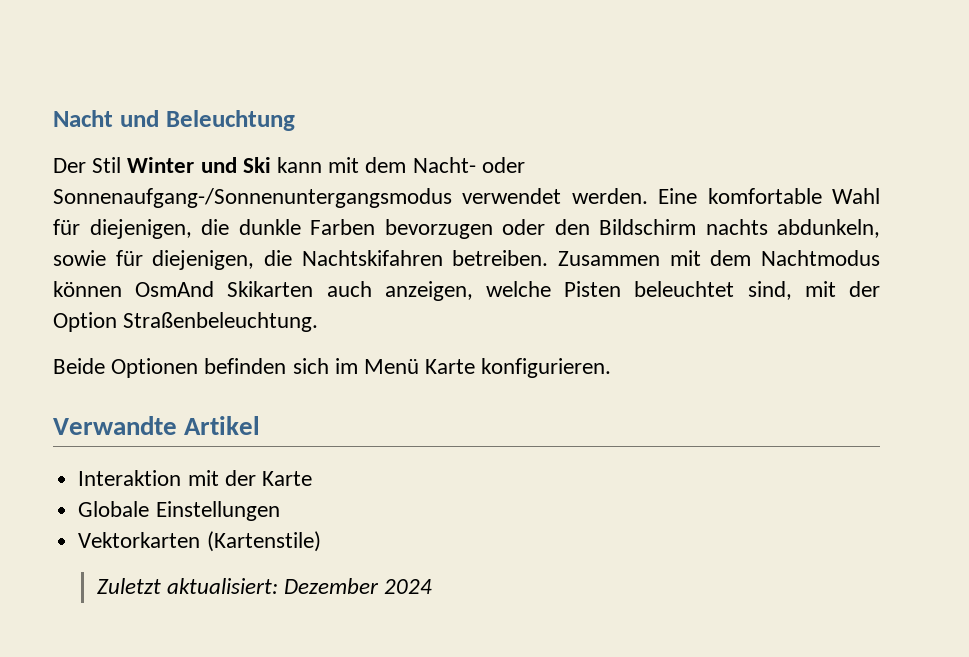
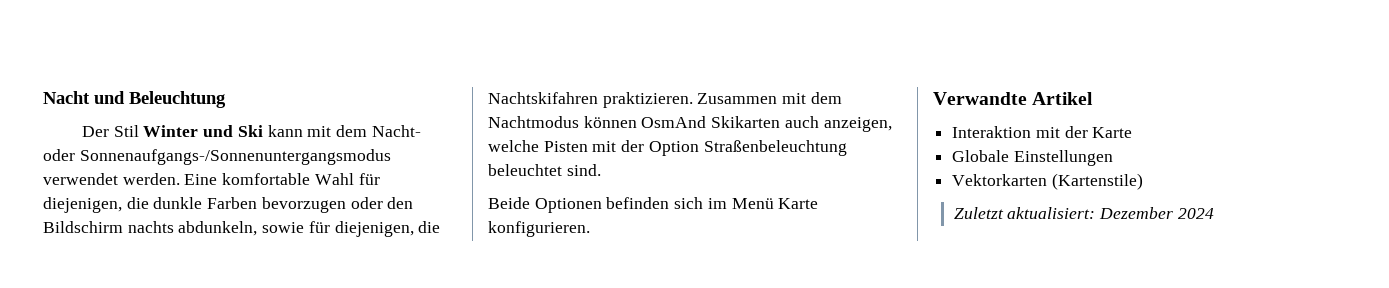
[53,188,452,208] Sonnenaufgang-/Sonnenuntergangsmodus -> [79,149,391,165] Sonnenaufgangs-/Sonnenuntergangsmodus
[452,250,549,266] betreiben. -> [602,92,693,108] praktizieren.
[634,281,792,300] beleuchtet sind, -> (588, 146) none
[123,312,319,332] Straßenbeleuchtung. -> [703,140,847,156] [488,164,601,176] Straßenbeleuchtung beleuchtet sind.

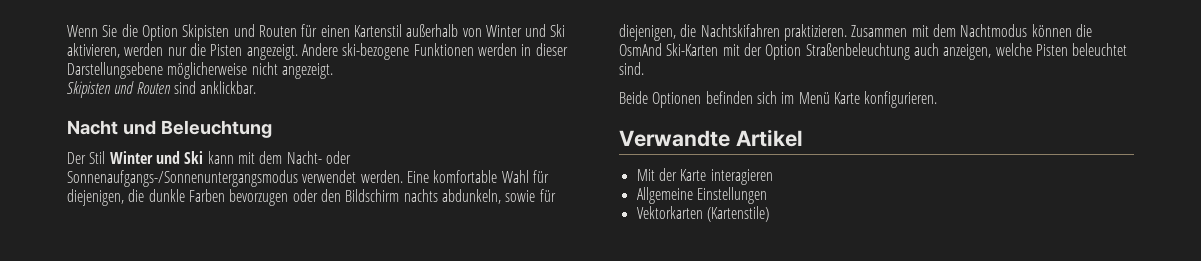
(43, 97) none -> [67,24,566,41] [67,43,568,60] [67,62,333,79] [67,81,257,98] Wenn Sie die Option Skipisten und Routen für einen Kartenstil außerhalb von Winter und Ski aktivieren, werden nur die Pisten angezeigt. Andere ski-bezogene Funktionen werden in dieser Darstellungsebene möglicherweise nicht angezeigt. // Skipisten und Routen sind anklickbar. //
[641,116,892,132] [488,140,847,156] OsmAnd Skikarten auch anzeigen, welche Pisten mit der Option Straßenbeleuchtung -> [1075,24,1092,37] [619,43,1068,60] die OsmAnd Ski-Karten mit der Option Straßenbeleuchtung auch anzeigen, welche Pisten
[952,126,1060,138] Interaktion mit -> [636,169,655,181] Mit
[952,150,1010,162] // Globale -> [710,169,773,185] [636,187,693,204] interagieren // Allgemeine
[953,207,1214,219] // Zuletzt aktualisiert: Dezember 2024 -> (769, 214) none

